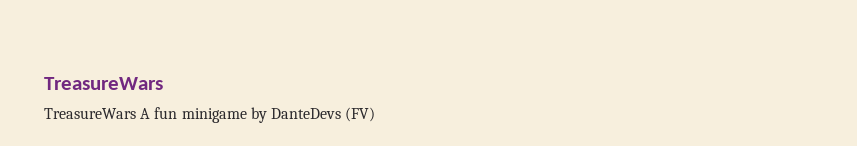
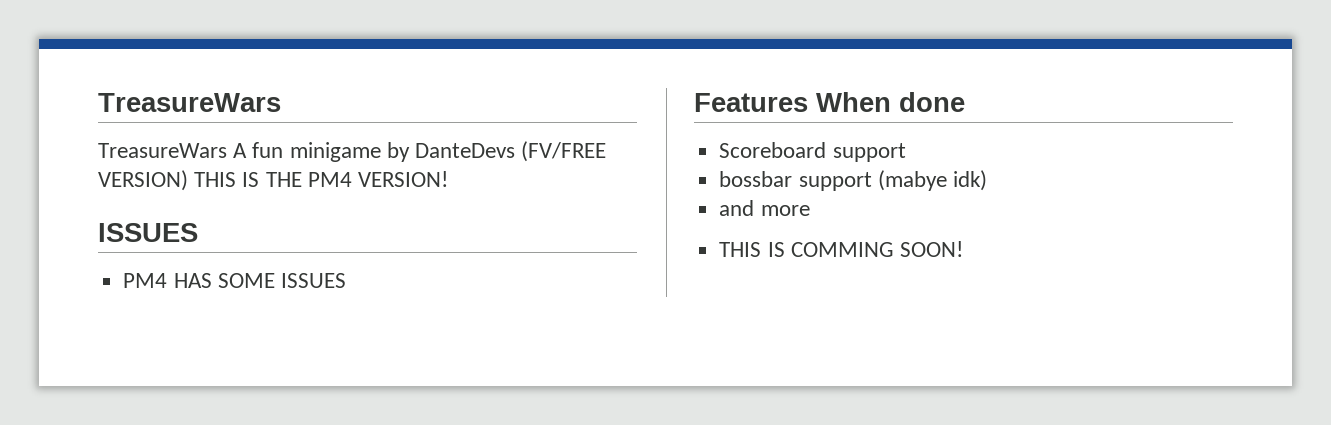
[345,107,376,122] (FV) -> [521,141,607,162] [98,170,449,191] [98,223,198,242] [123,273,346,288] [694,92,965,112] [719,142,906,162] [719,170,987,191] [719,200,810,216] [719,241,963,257] (FV/FREE VERSION) THIS IS THE PM4 VERSION! // ISSUES // PM4 HAS SOME ISSUES // Features When done // Scoreboard support // bossbar support (mabye idk) // and more // THIS IS COMMING SOON!

